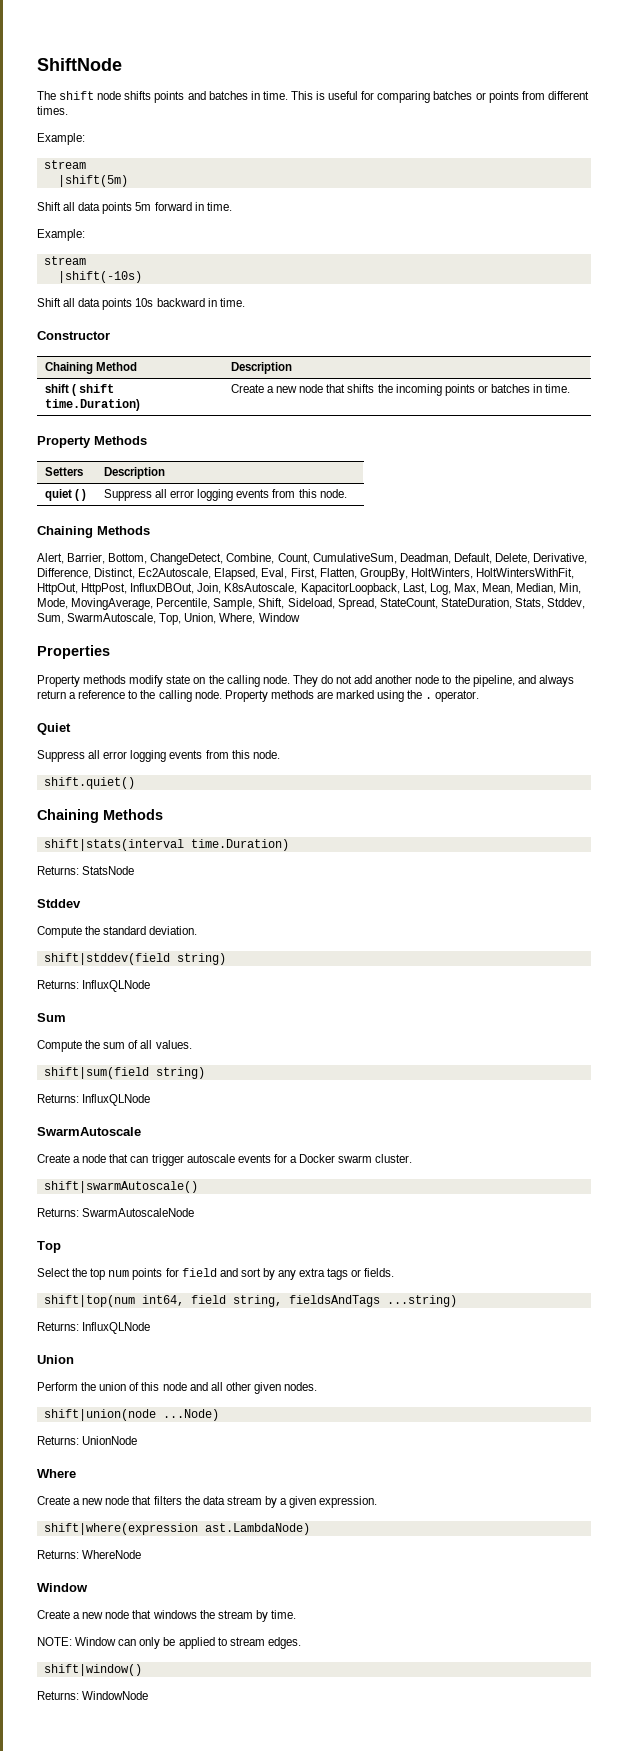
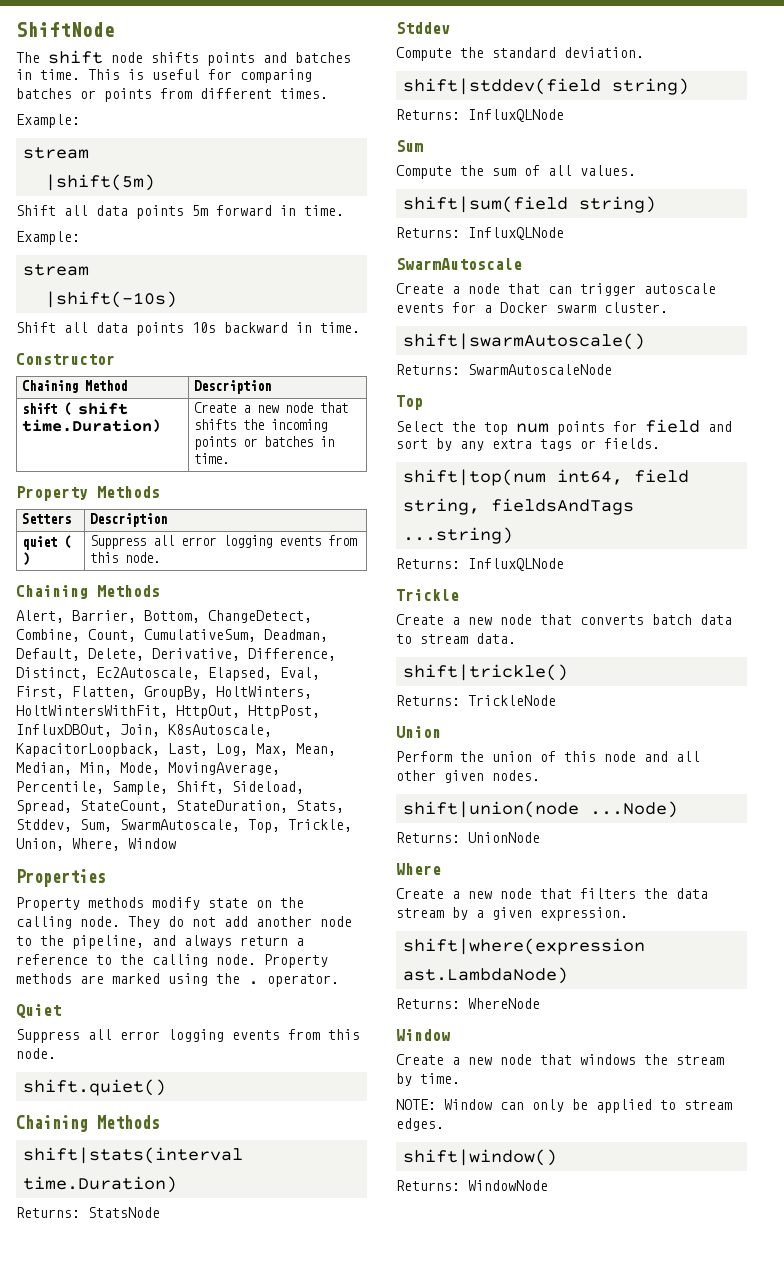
(182, 619) none -> [288,819,352,832] Trickle,
(151, 1328) none -> [396,589,459,601] [396,614,732,625] [396,633,516,644] [403,664,569,681] [396,695,556,706] // Trickle // Create a new node that converts batch data to stream data. // shift|trickle() // Returns: TrickleNode

